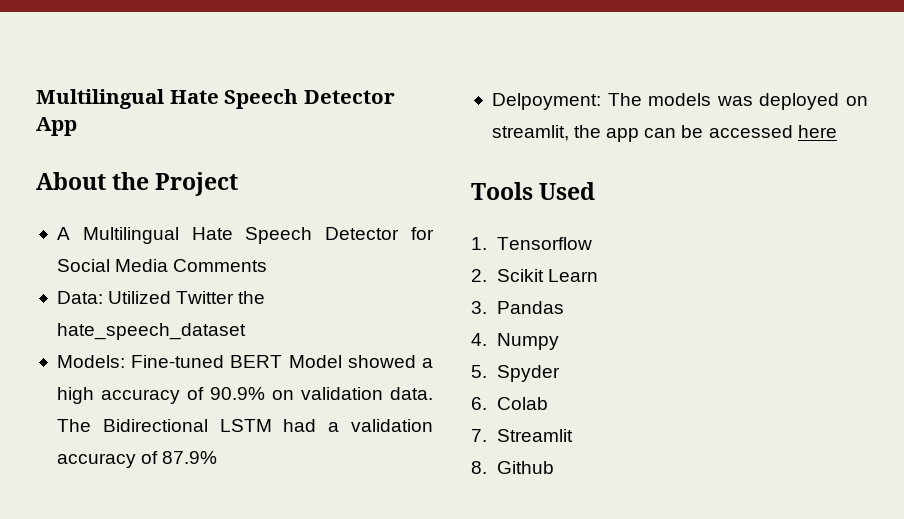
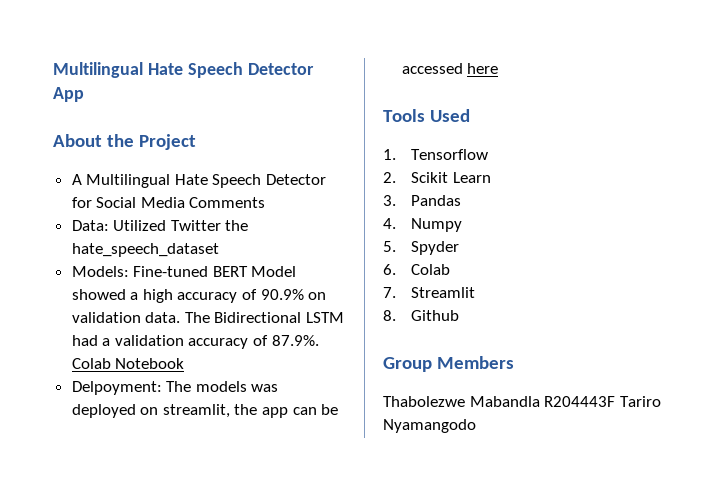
[162,451,218,464] 87.9% -> [271,335,319,346] [71,358,185,369] 87.9%. Colab Notebook
(554, 467) none -> [383,356,514,372] [383,396,661,407] [383,419,476,433] // Group Members // Thabolezwe Mabandla R204443F Tariro Nyamangodo

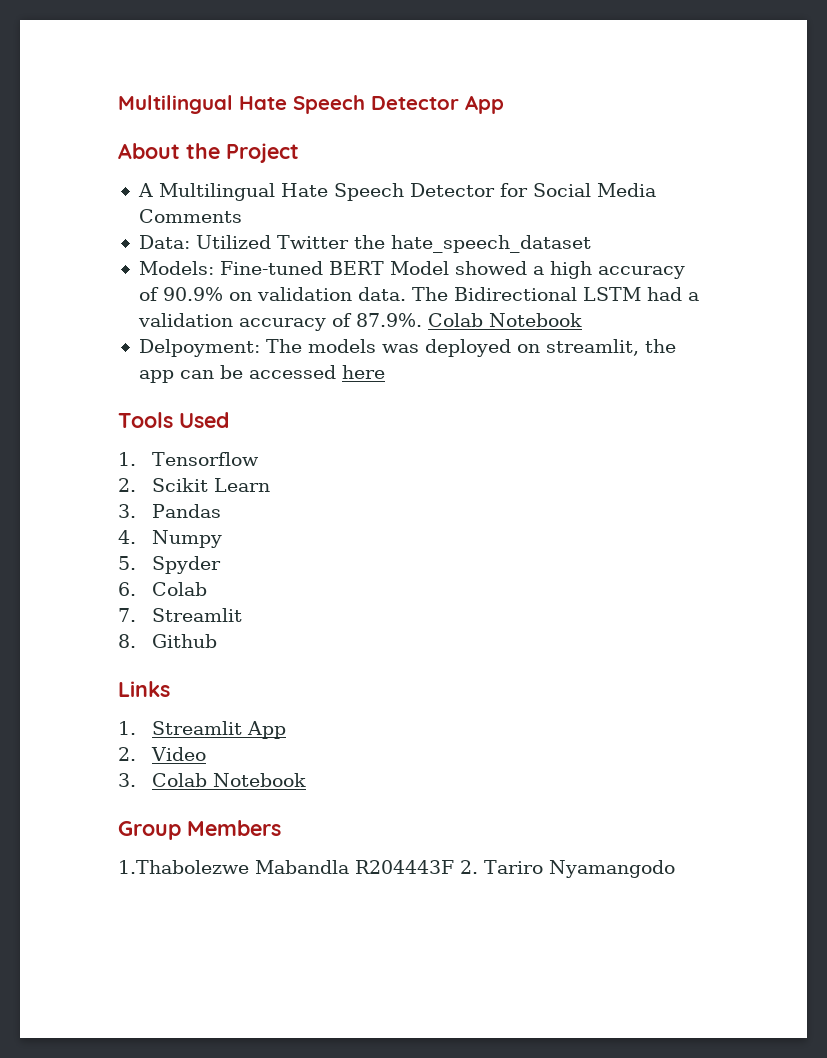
(460, 315) none -> [118,681,170,697] [118,721,286,739] [118,747,206,761] [118,773,306,787] // Links // 1. Streamlit App // 2. Video // 3. Colab Notebook
[383,396,465,407] Thabolezwe -> [118,860,249,874] 1.Thabolezwe
(616, 401) none -> [460,860,478,874] 2.

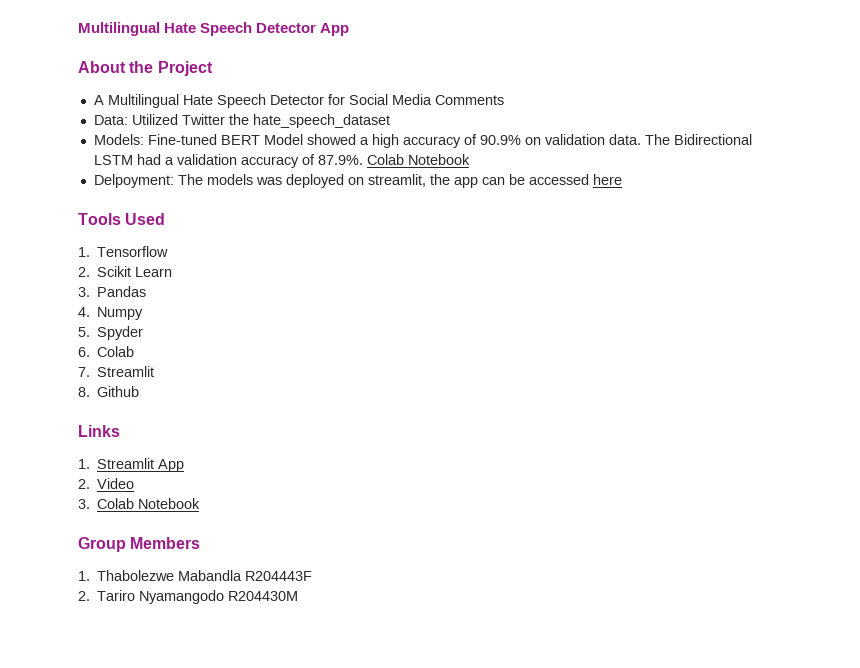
[118,860,249,874] 1.Thabolezwe -> [78,570,175,581] 1. Thabolezwe
(454, 867) none -> (313, 576) //
(675, 869) none -> [228,591,299,601] R204430M

